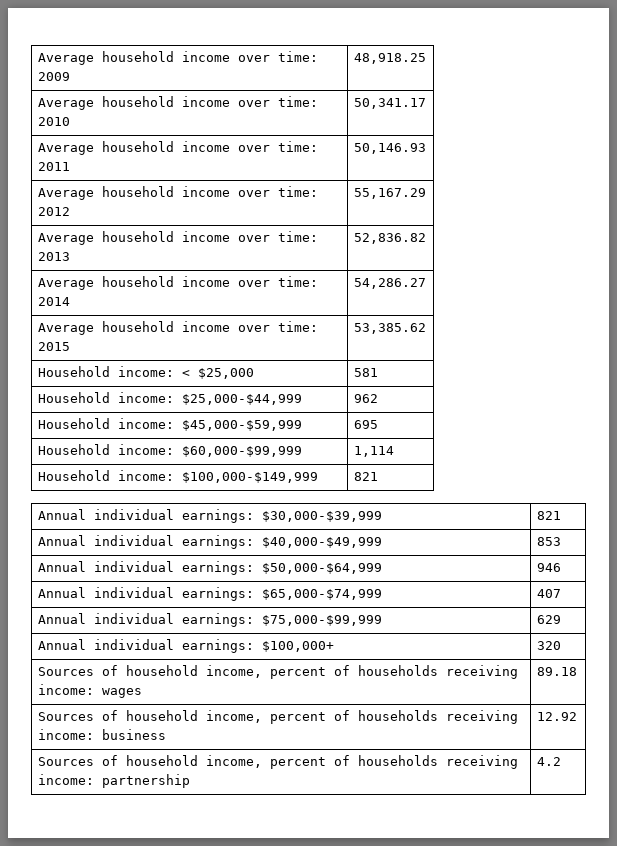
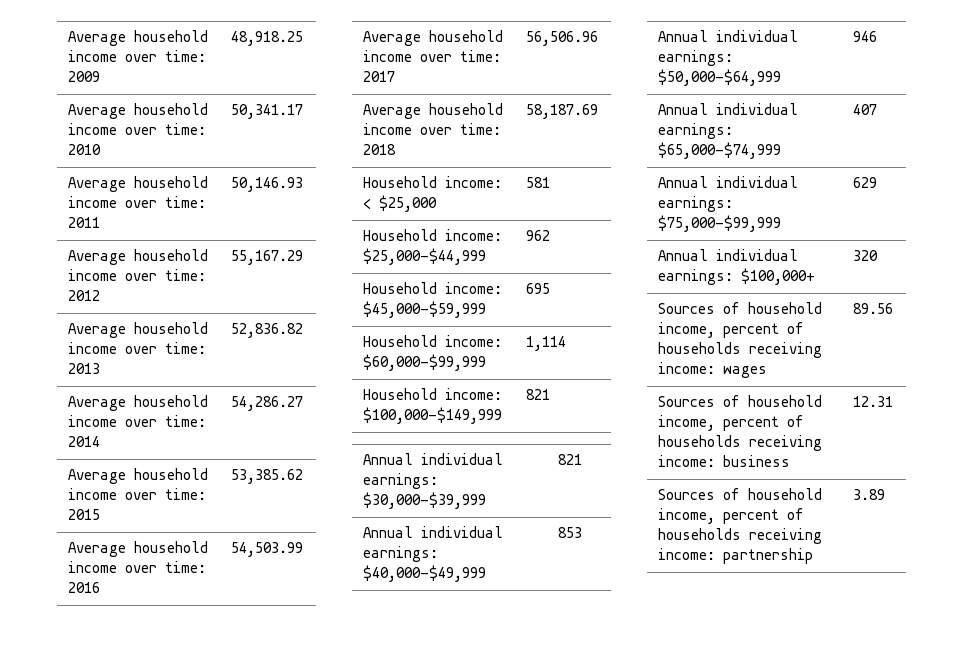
(426, 328) none -> [67,541,208,557] [67,561,206,573] [67,582,100,593] [230,542,303,557] [362,30,503,46] [362,50,501,62] [362,71,395,82] [525,31,598,46] [362,103,503,119] [362,123,501,135] [362,144,396,155] [525,104,598,119] // Average household income over time: 2016 | 54,503.99 // Average household income over time: 2017 | 56,506.96 // Average household income over time: 2018 | 58,187.69
[536,667,577,676] 89.18 -> [852,303,893,314] 89.56
[536,712,577,721] 12.92 -> [852,396,893,407] 12.31
[536,757,561,766] 4.2 -> [852,489,885,500] 3.89

